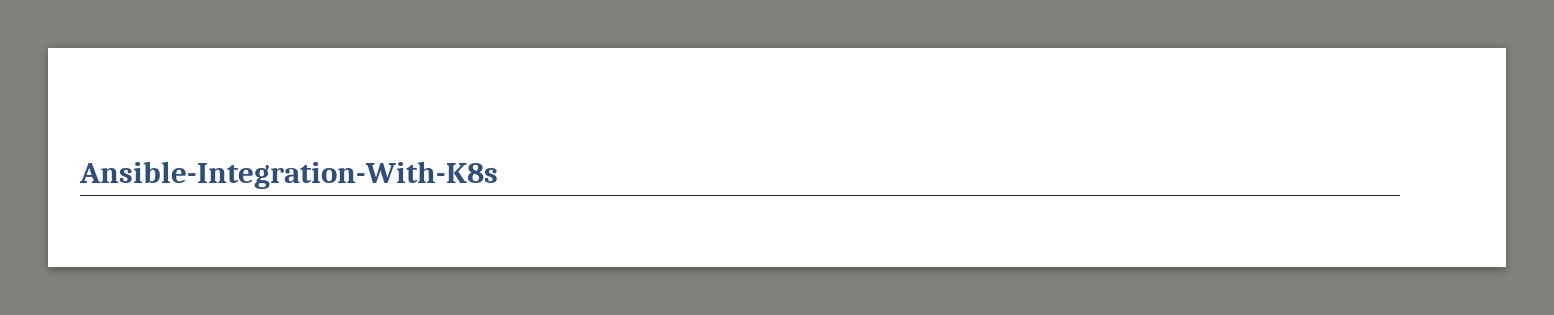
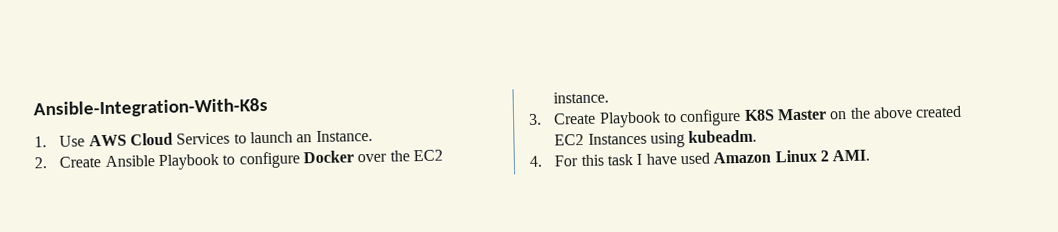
(498, 175) none -> [34,129,373,148] [34,149,443,170] [553,91,610,104] [528,105,963,128] [554,129,758,148] [529,149,871,167] // 1. Use AWS Cloud Services to launch an Instance. // 2. Create Ansible Playbook to configure Docker over the EC2 instance. // 3. Create Playbook to configure K8S Master on the above created EC2 Instances using kubeadm. // 4. For this task I have used Amazon Linux 2 AMI.

